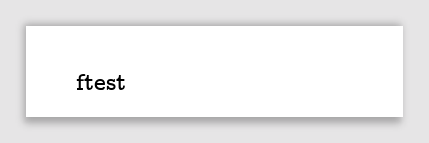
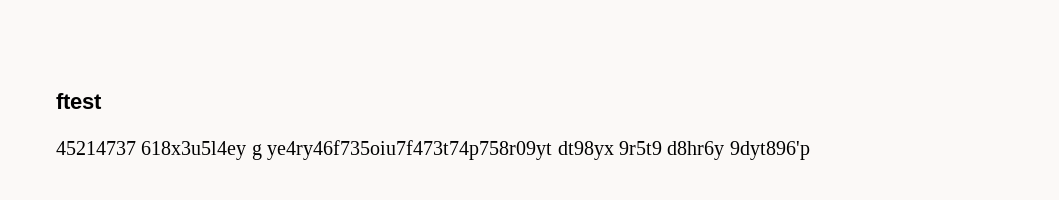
(126, 82) none -> [56,140,810,160] // 45214737 618x3u5l4ey g ye4ry46f735oiu7f473t74p758r09yt dt98yx 9r5t9 d8hr6y 9dyt896'p

